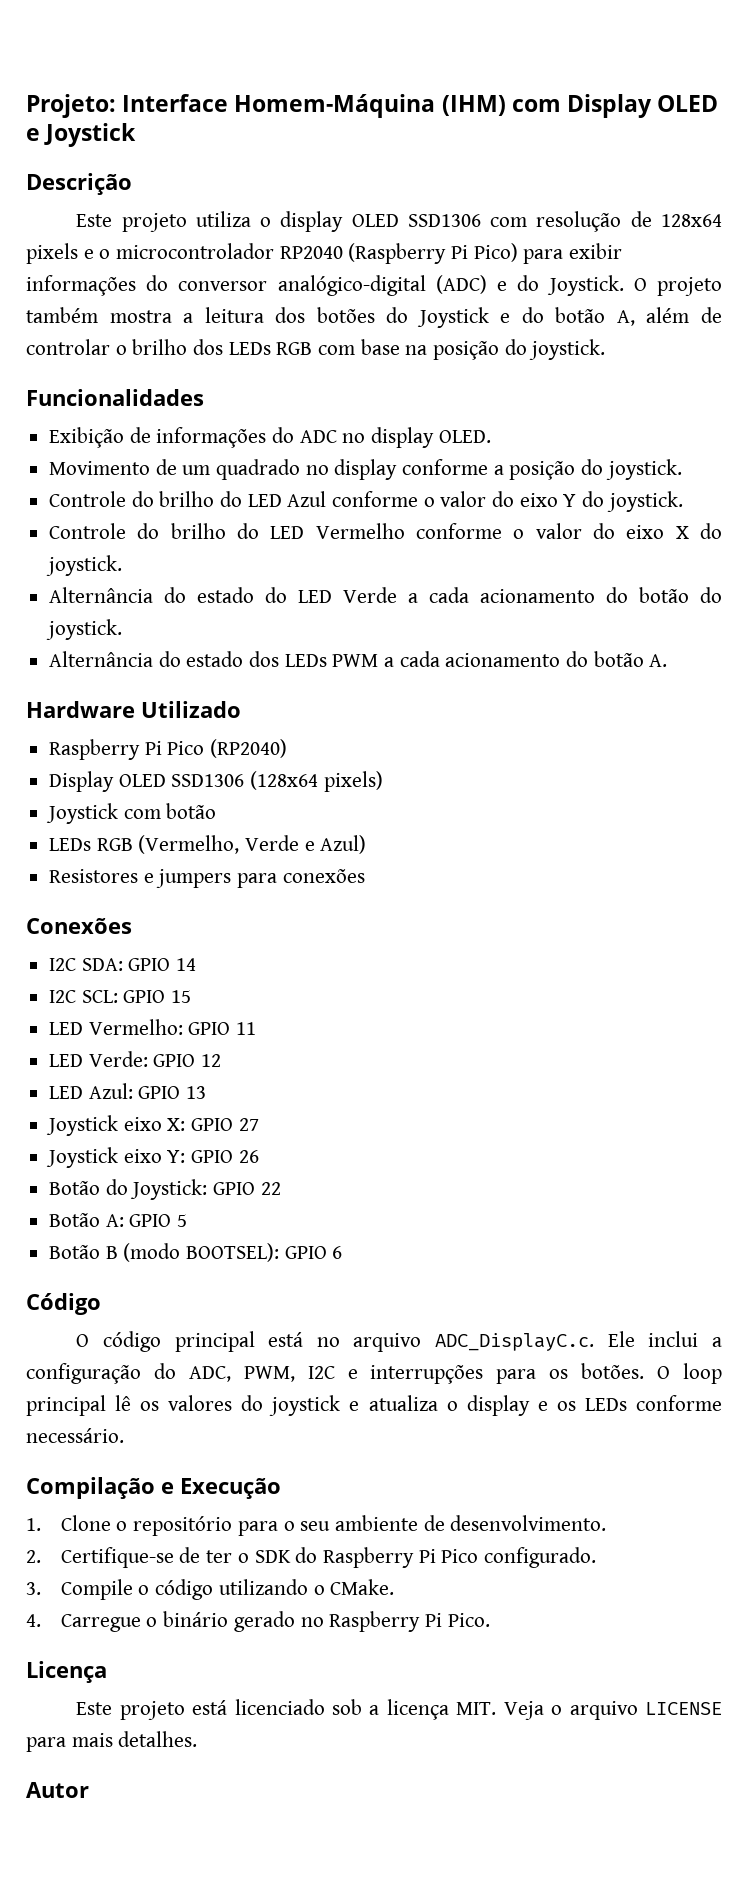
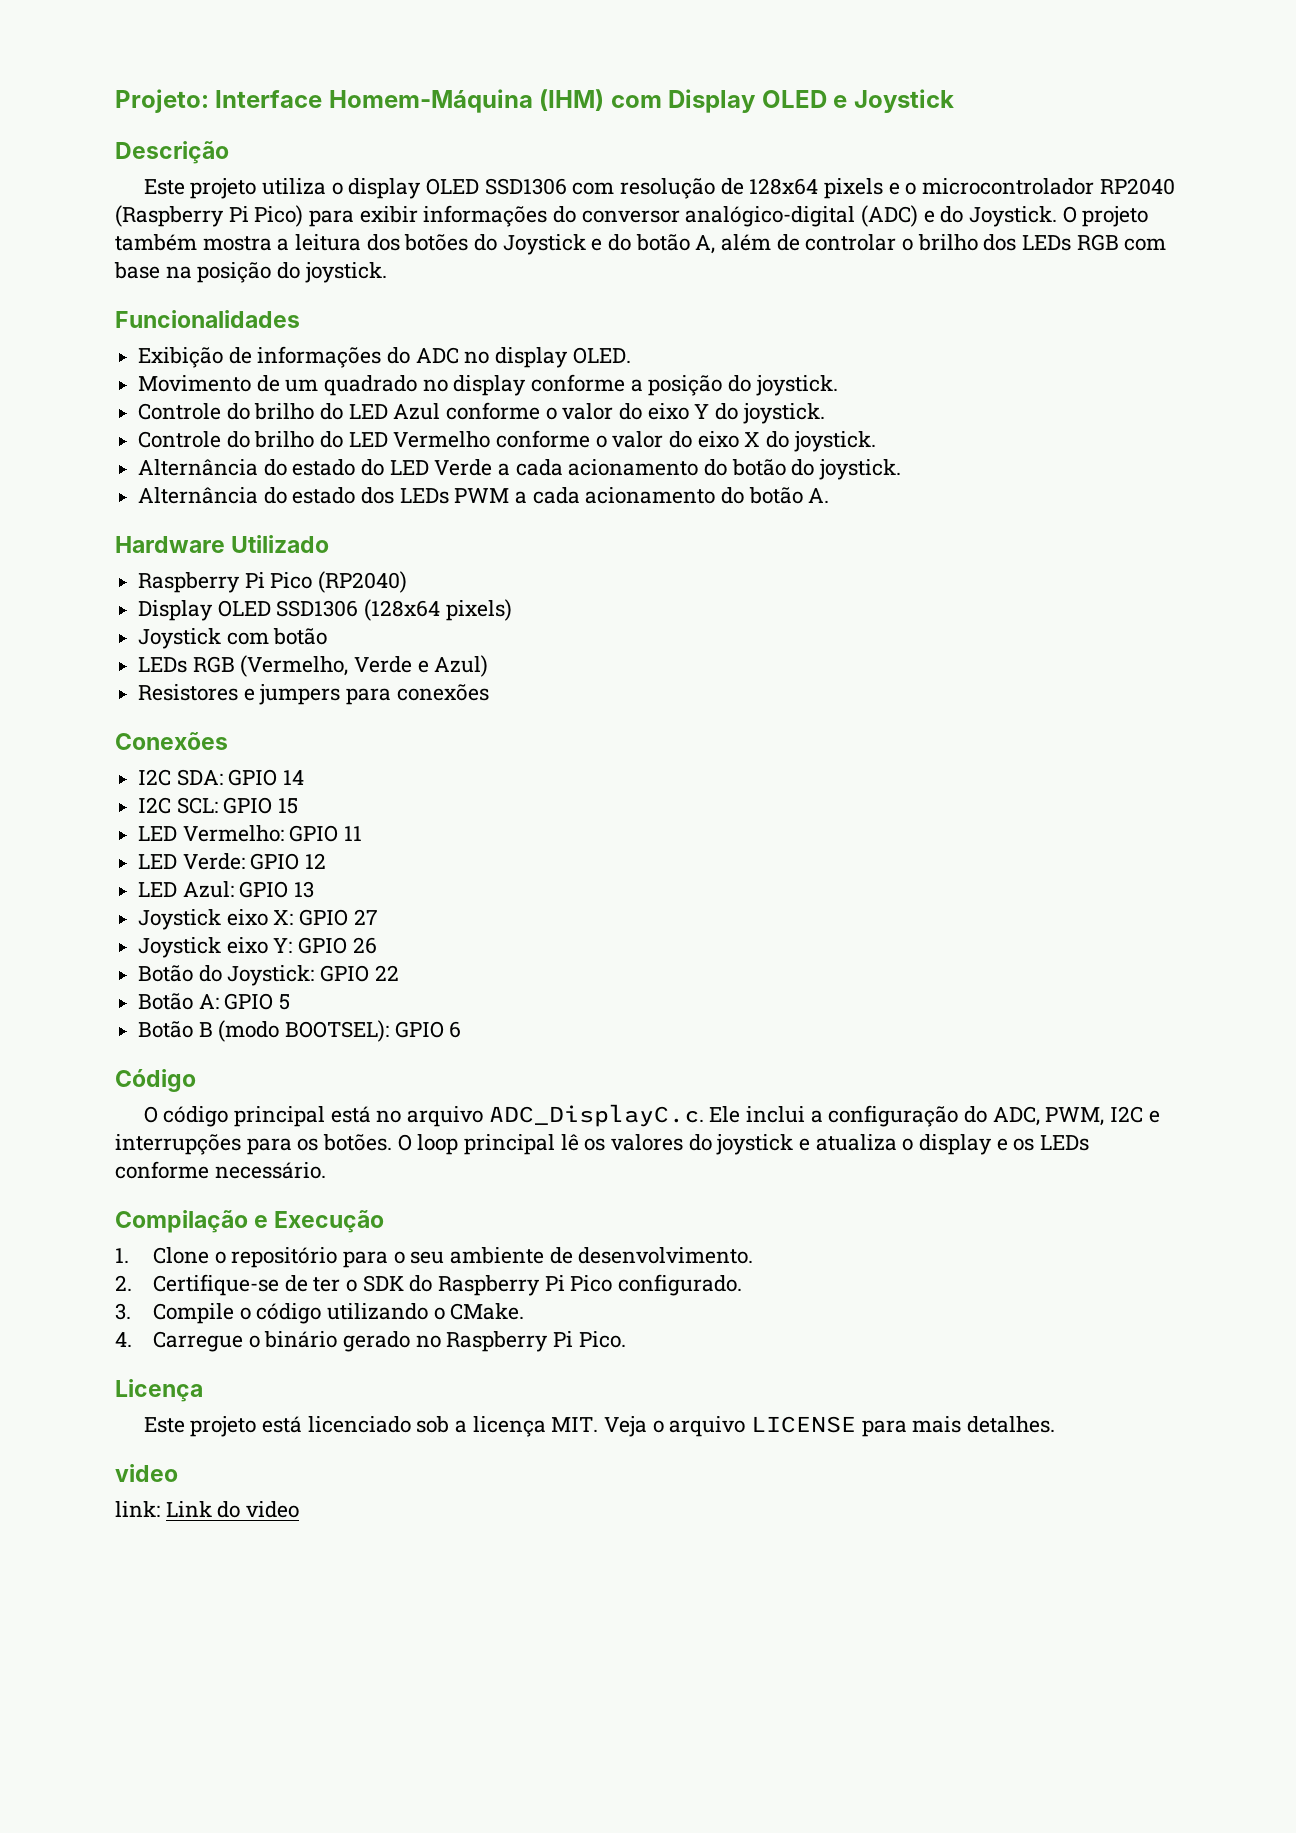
[26,1782,89,1798] Autor -> [115,1464,178,1482] [115,1501,300,1518] video // link: Link do video

